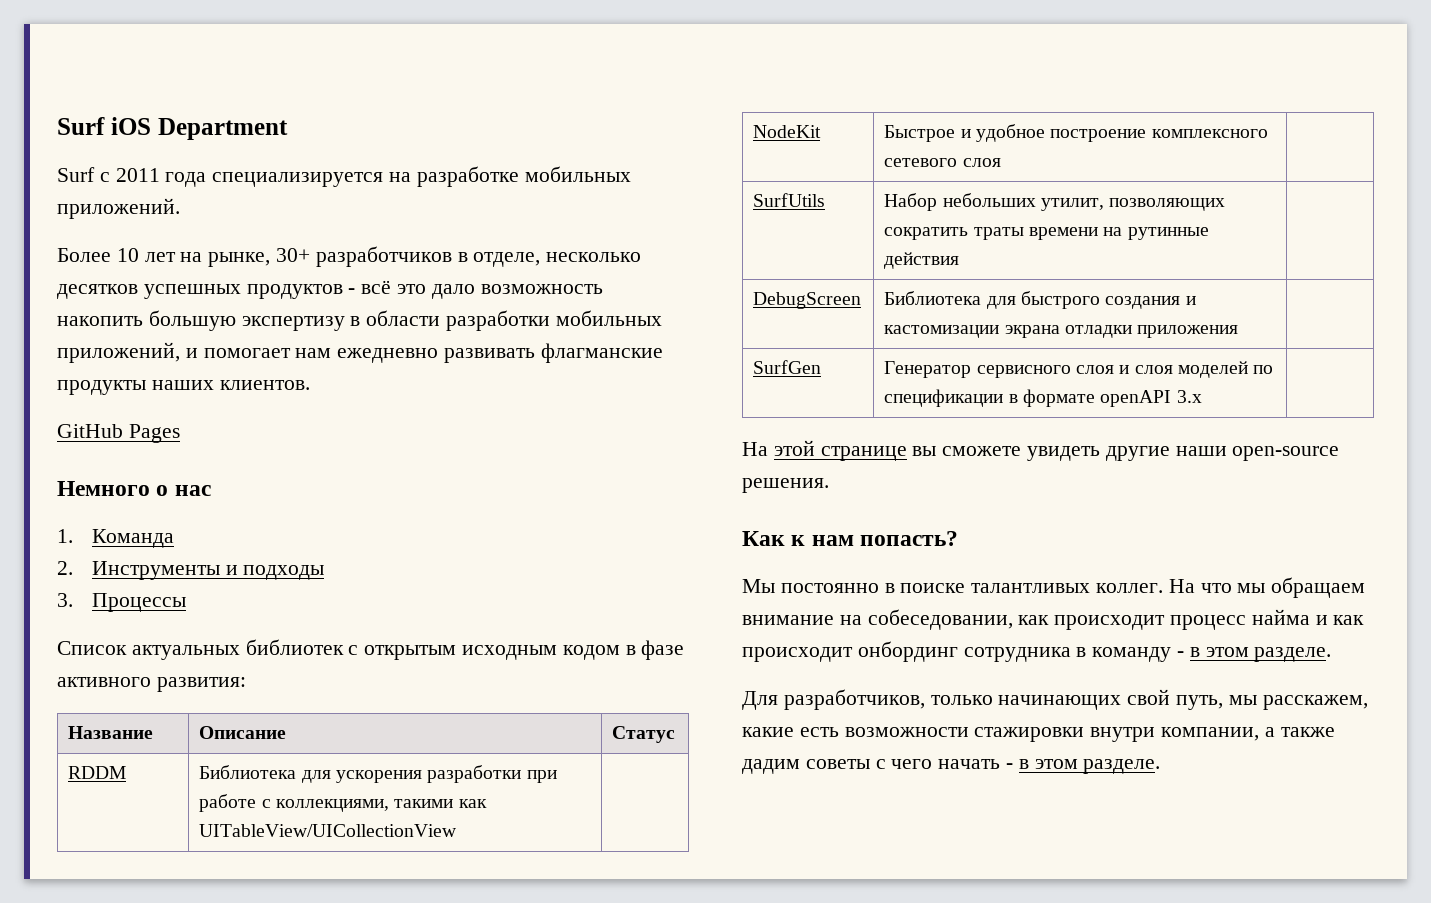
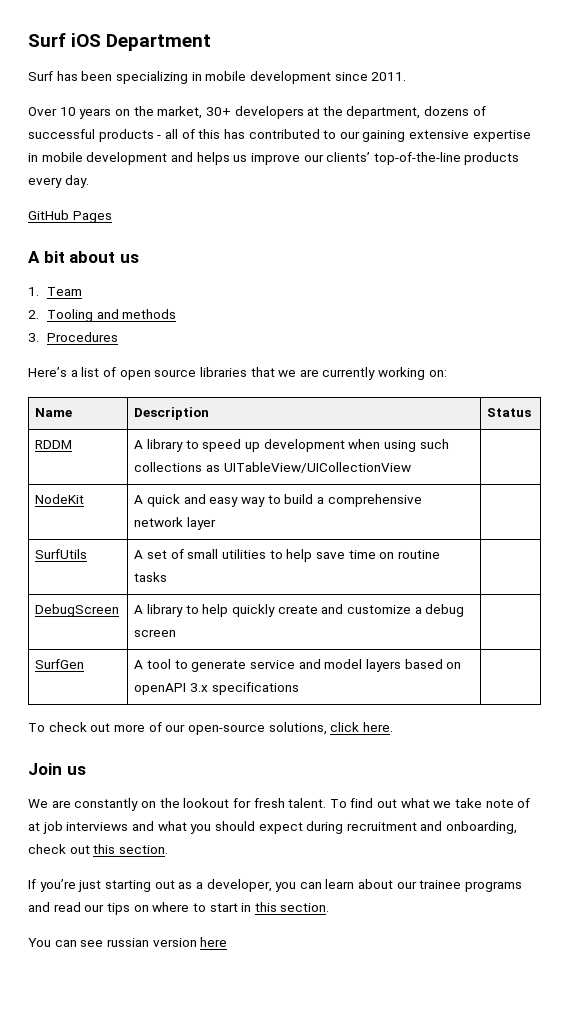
[99,166,631,187] [57,198,180,219] [57,246,642,267] [57,280,603,299] [57,310,662,331] [57,342,663,363] [57,380,310,395] [57,424,180,443] [57,481,211,496] c 2011 года специализируется на разработке мобильных приложений. // Более 10 лет на рынке, 30+ разработчиков в отделе, несколько десятков успешных продуктов - всё это дало возможность накопить большую экспертизу в области разработки мобильных приложений, и помогает нам ежедневно развивать флагманские продукты наших клиентов. // GitHub Pages // Немного о нас -> [56,71,407,84] [28,106,486,119] [28,129,531,142] [28,152,520,165] [28,175,89,188] [28,210,112,223] [28,251,139,263] has been specializing in mobile development since 2011. // Over 10 years on the market, 30+ developers at the department, dozens of successful products - all of this has contributed to our gaining extensive expertise in mobile development and helps us improve our clients’ top-of-the-line products every day. // GitHub Pages // A bit about us
[91,529,174,548] Команда -> [46,287,82,296] Team
[91,561,325,580] [57,593,186,612] [57,639,685,660] [57,677,246,692] [68,726,154,739] [199,726,287,739] [612,726,676,743] [68,766,127,779] [199,765,557,783] [199,794,487,812] [199,824,457,837] [753,125,822,138] [884,124,1268,142] [884,158,1001,167] [753,193,826,207] [884,193,1226,211] [884,227,1209,240] [884,252,960,269] [753,292,862,309] [884,291,1196,309] [884,325,1239,338] [753,360,822,374] [884,361,1274,378] [884,389,1202,407] [742,440,1340,461] [742,478,829,493] [742,531,959,546] [742,577,1366,598] [742,609,1365,630] [742,641,1332,662] [742,689,1368,710] [742,727,1335,742] [742,759,1161,774] Инструменты и подходы // 3. Процессы // Список актуальных библиотек с открытым исходным кодом в фазе активного развития: // Название | Описание | Статус // RDDM | Библиотека для ускорения разработки при работе с коллекциями, такими как UITableView/UICollectionView | // NodeKit | Быстрое и удобное построение комплексного сетевого слоя | // SurfUtils | Набор небольших утилит, позволяющих сократить траты времени на рутинные действия | // DebugScreen | Библиотека для быстрого создания и кастомизации экрана отладки приложения | // SurfGen | Генератор сервисного слоя и слоя моделей по спецификации в формате openAPI 3.x | // На этой странице вы сможете увидеть другие наши open-source решения. // Как к нам попасть? // Мы постоянно в поиске талантливых коллег. На что мы обращаем внимание на собеседовании, как происходит процесс найма и как происходит онбординг сотрудника в команду - в этом разделе. // Для разработчиков, только начинающих свой путь, мы расскажем, какие есть возможности стажировки внутри компании, а также дадим советы с чего начать - в этом разделе. -> [46,309,177,322] [28,332,118,342] [28,367,447,380] [35,408,73,417] [134,407,210,420] [487,408,532,417] [35,440,73,449] [134,439,449,452] [134,462,411,473] [35,494,85,504] [134,494,422,507] [134,517,217,530] [35,549,88,559] [134,549,440,562] [134,572,168,582] [35,604,120,617] [134,604,465,617] [134,629,177,637] [35,659,85,669] [134,659,462,672] [134,682,299,695] [28,722,393,735] [28,763,86,775] [28,798,531,811] [28,821,518,834] [28,844,168,854] [28,879,523,892] [28,902,330,915] [28,937,228,947] Tooling and methods // 3. Procedures // Here’s a list of open source libraries that we are currently working on: // Name | Description | Status // RDDM | A library to speed up development when using such collections as UITableView/UICollectionView | // NodeKit | A quick and easy way to build a comprehensive network layer | // SurfUtils | A set of small utilities to help save time on routine tasks | // DebugScreen | A library to help quickly create and customize a debug screen | // SurfGen | A tool to generate service and model layers based on openAPI 3.x specifications | // To check out more of our open-source solutions, click here. // Join us // We are constantly on the lookout for fresh talent. To find out what we take note of at job interviews and what you should expect during recruitment and onboarding, check out this section. // If you’re just starting out as a developer, you can learn about our trainee programs and read our tips on where to start in this section. // You can see russian version here

